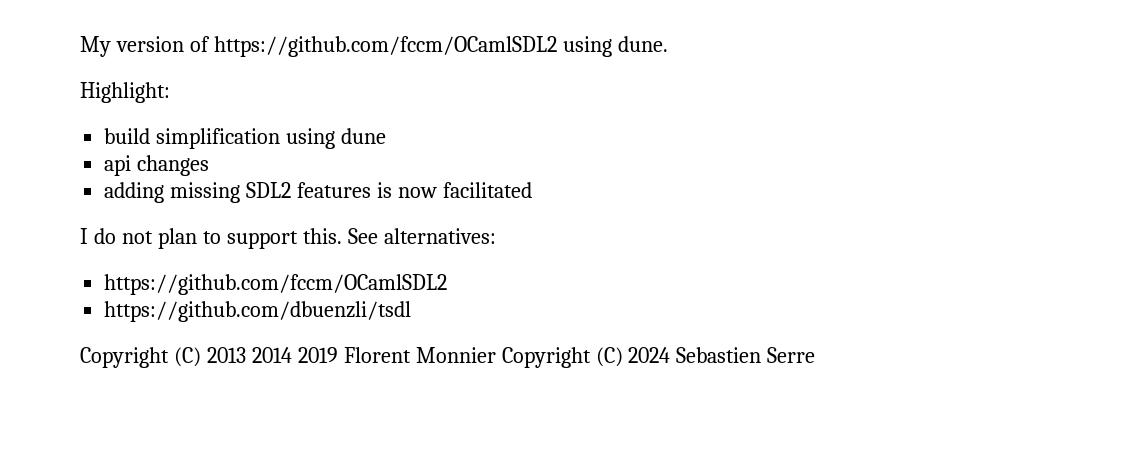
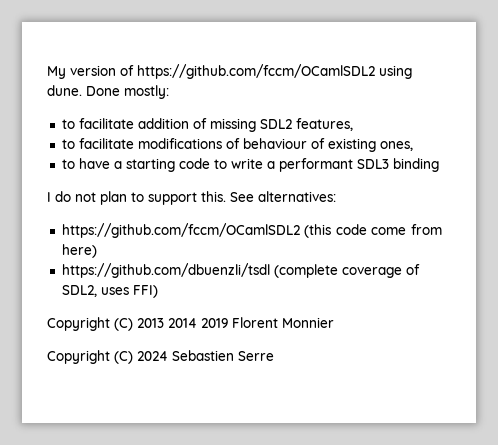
[80,82,170,103] [104,128,387,149] [104,155,210,176] [104,182,532,203] // Highlight: // build simplification using dune // api changes // adding missing SDL2 features is now facilitated -> [86,85,169,99] [61,118,353,132] [61,138,413,152] [61,158,439,172] Done mostly: // to facilitate addition of missing SDL2 features, // to facilitate modifications of behaviour of existing ones, // to have a starting code to write a performant SDL3 binding
[104,301,412,322] // https://github.com/dbuenzli/tsdl -> [304,224,442,238] [61,244,97,258] [61,263,420,278] [61,285,158,298] (this code come from here) // https://github.com/dbuenzli/tsdl (complete coverage of SDL2, uses FFI)
(496, 355) none -> (334, 322) //

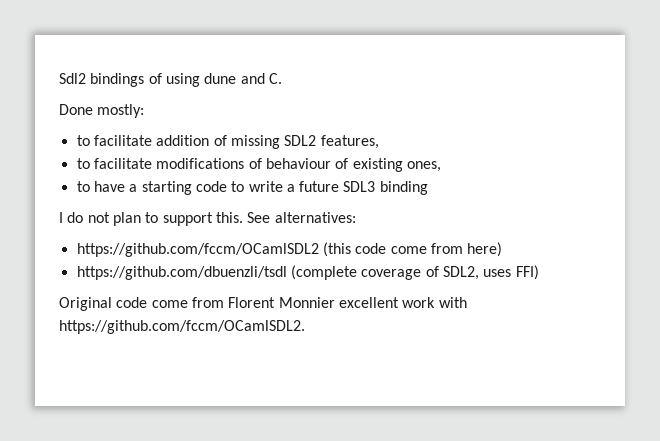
[47,64,412,79] [47,85,82,96] My version of https://github.com/fccm/OCamlSDL2 using dune. -> [59,73,282,87] Sdl2 bindings of using dune and C. //
[278,158,353,172] performant -> [299,181,340,192] future
[47,317,334,331] [47,350,274,364] Copyright (C) 2013 2014 2019 Florent Monnier // Copyright (C) 2024 Sebastien Serre -> [59,297,467,311] [59,320,305,334] Original code come from Florent Monnier excellent work with https://github.com/fccm/OCamlSDL2.

